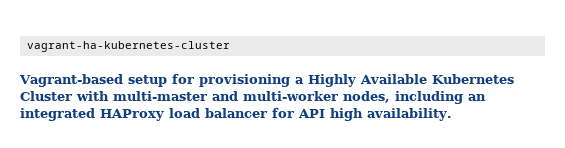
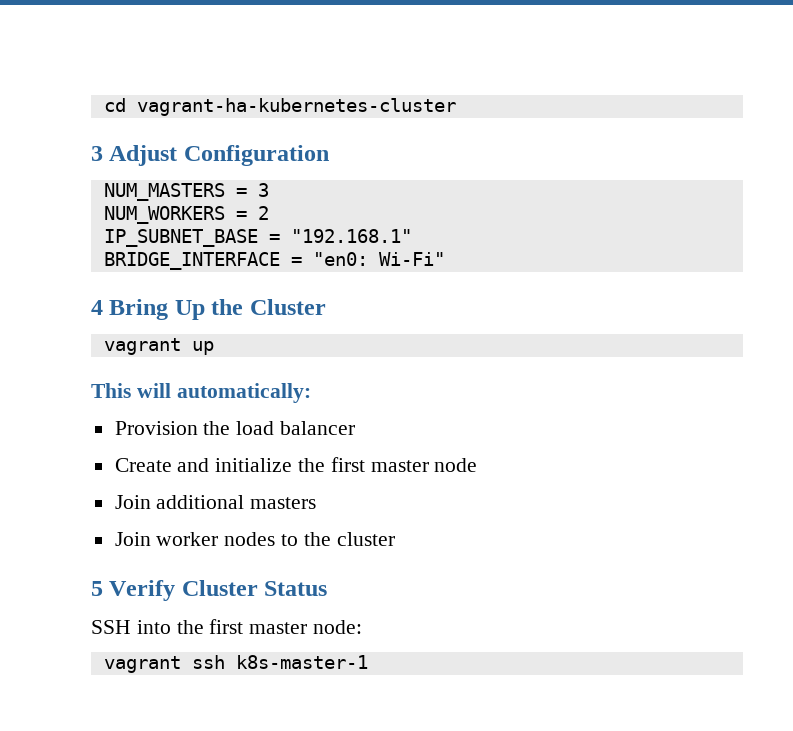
(26, 46) none -> [103,98,126,112] cd
[19,74,514,87] [20,91,486,104] [20,108,452,121] Vagrant-based setup for provisioning a Highly Available Kubernetes Cluster with multi-master and multi-worker nodes, including an integrated HAProxy load balancer for API high availability. -> [91,145,329,166] [103,183,269,201] [103,206,269,224] [103,229,412,247] [103,252,445,270] [91,299,326,320] [103,338,214,355] [91,383,311,403] [114,421,356,435] [114,457,478,472] [114,495,317,509] [114,532,395,546] [91,580,328,601] [91,619,363,634] [103,655,368,673] 3 Adjust Configuration // NUM_MASTERS = 3 // NUM_WORKERS = 2 // IP_SUBNET_BASE = "192.168.1" // BRIDGE_INTERFACE = "en0: Wi-Fi" // 4 Bring Up the Cluster // vagrant up // This will automatically: // Provision the load balancer // Create and initialize the first master node // Join additional masters // Join worker nodes to the cluster // 5 Verify Cluster Status // SSH into the first master node: // vagrant ssh k8s-master-1

